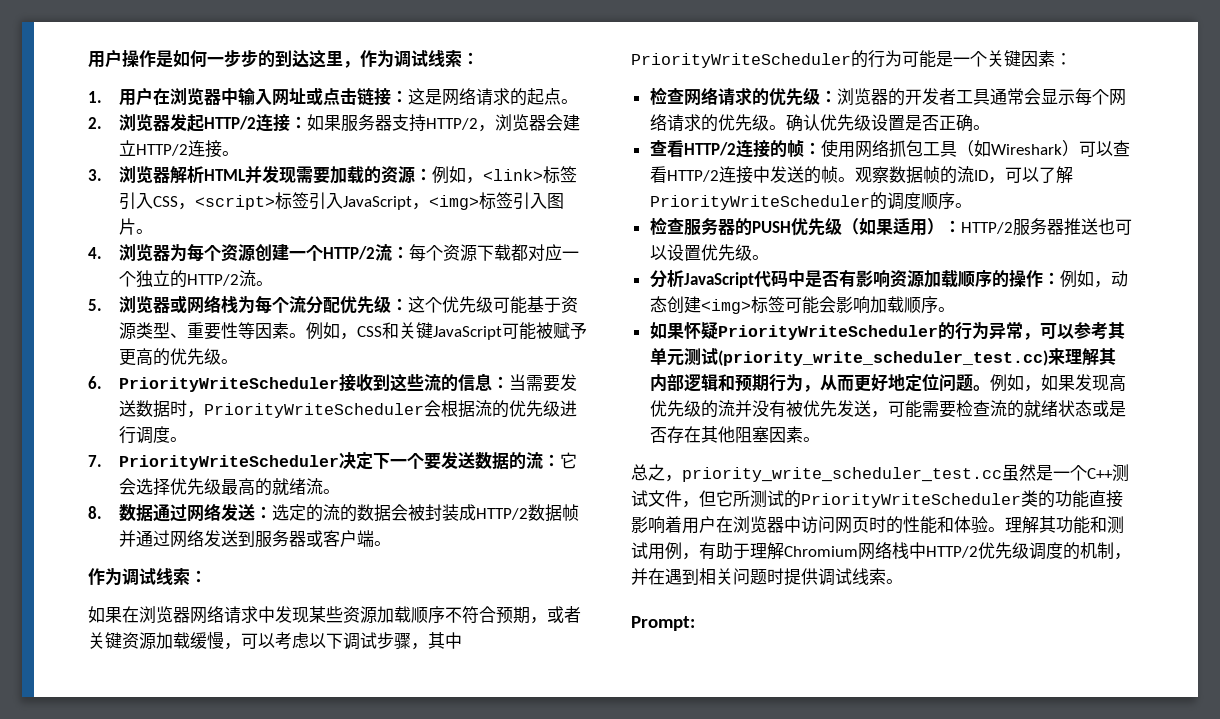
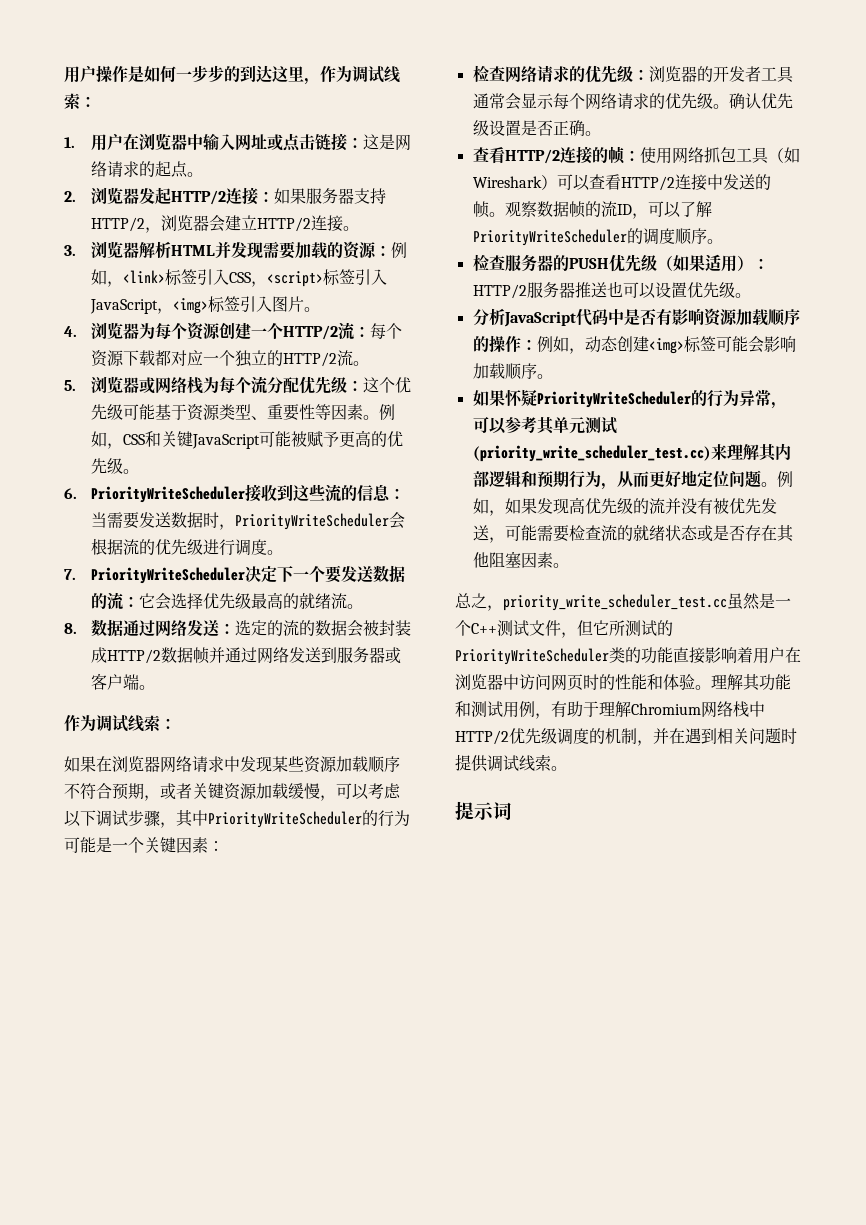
[631,616,695,631] Prompt: -> [455,801,512,820] 提示词

